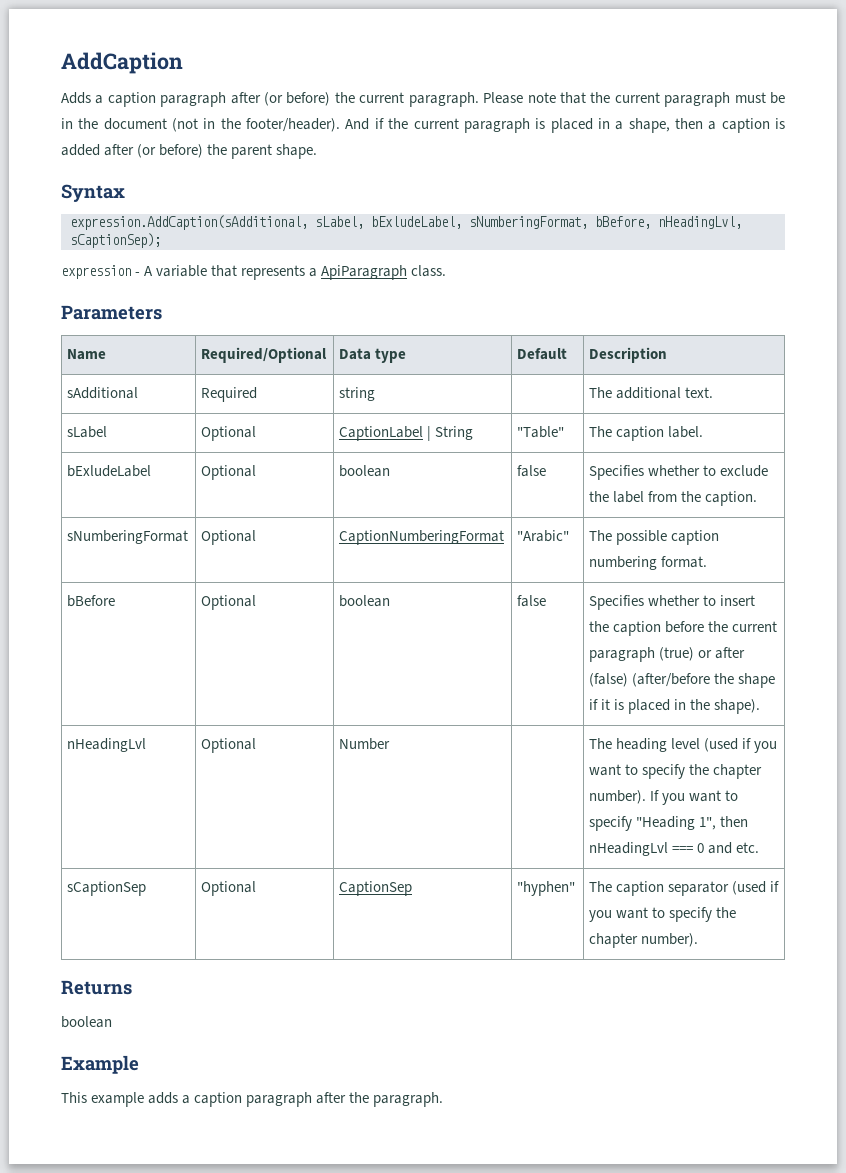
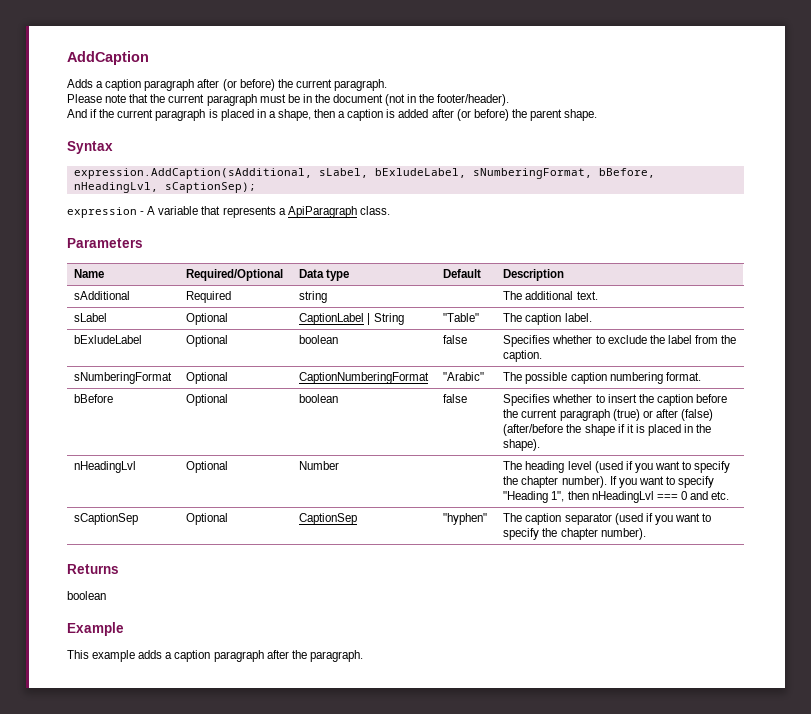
(479, 99) none -> (387, 85) //
(341, 125) none -> (510, 100) //

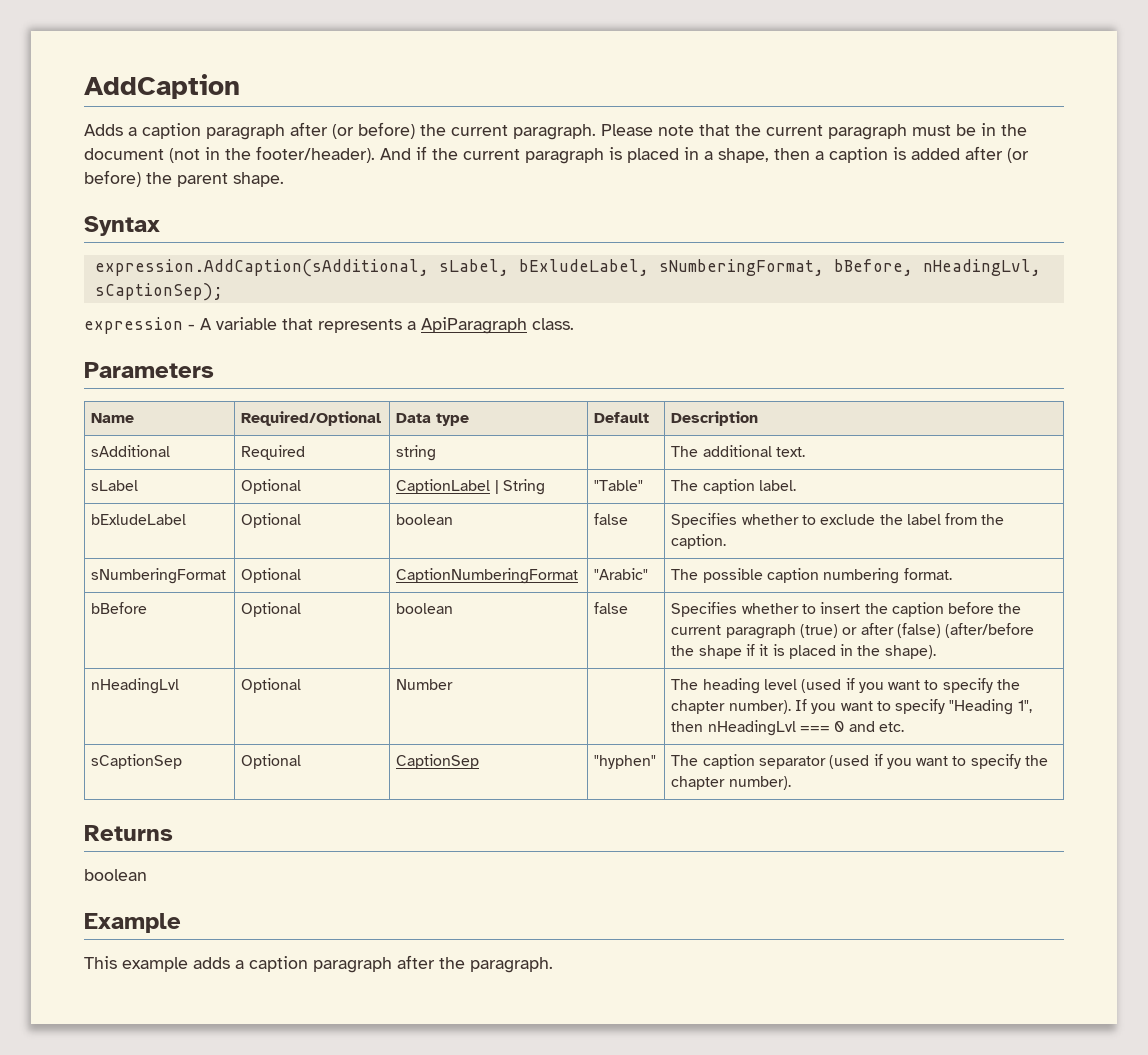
(387, 85) // -> (596, 132) none
(510, 100) // -> (375, 154) none

